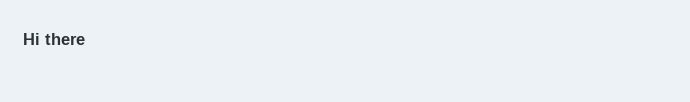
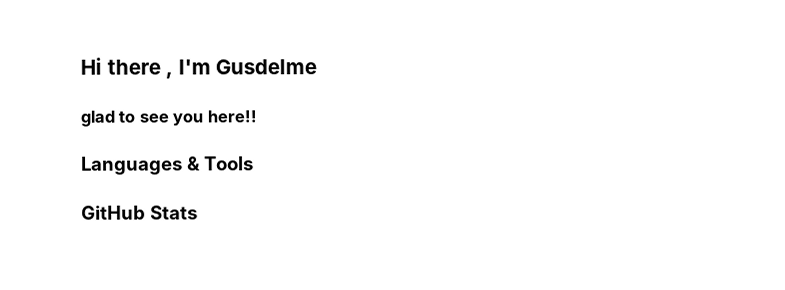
(85, 39) none -> [165,59,318,79] [80,110,257,127] [81,156,254,175] [81,205,198,220] , I'm Gusdelme // glad to see you here!! // Languages & Tools // GitHub Stats

